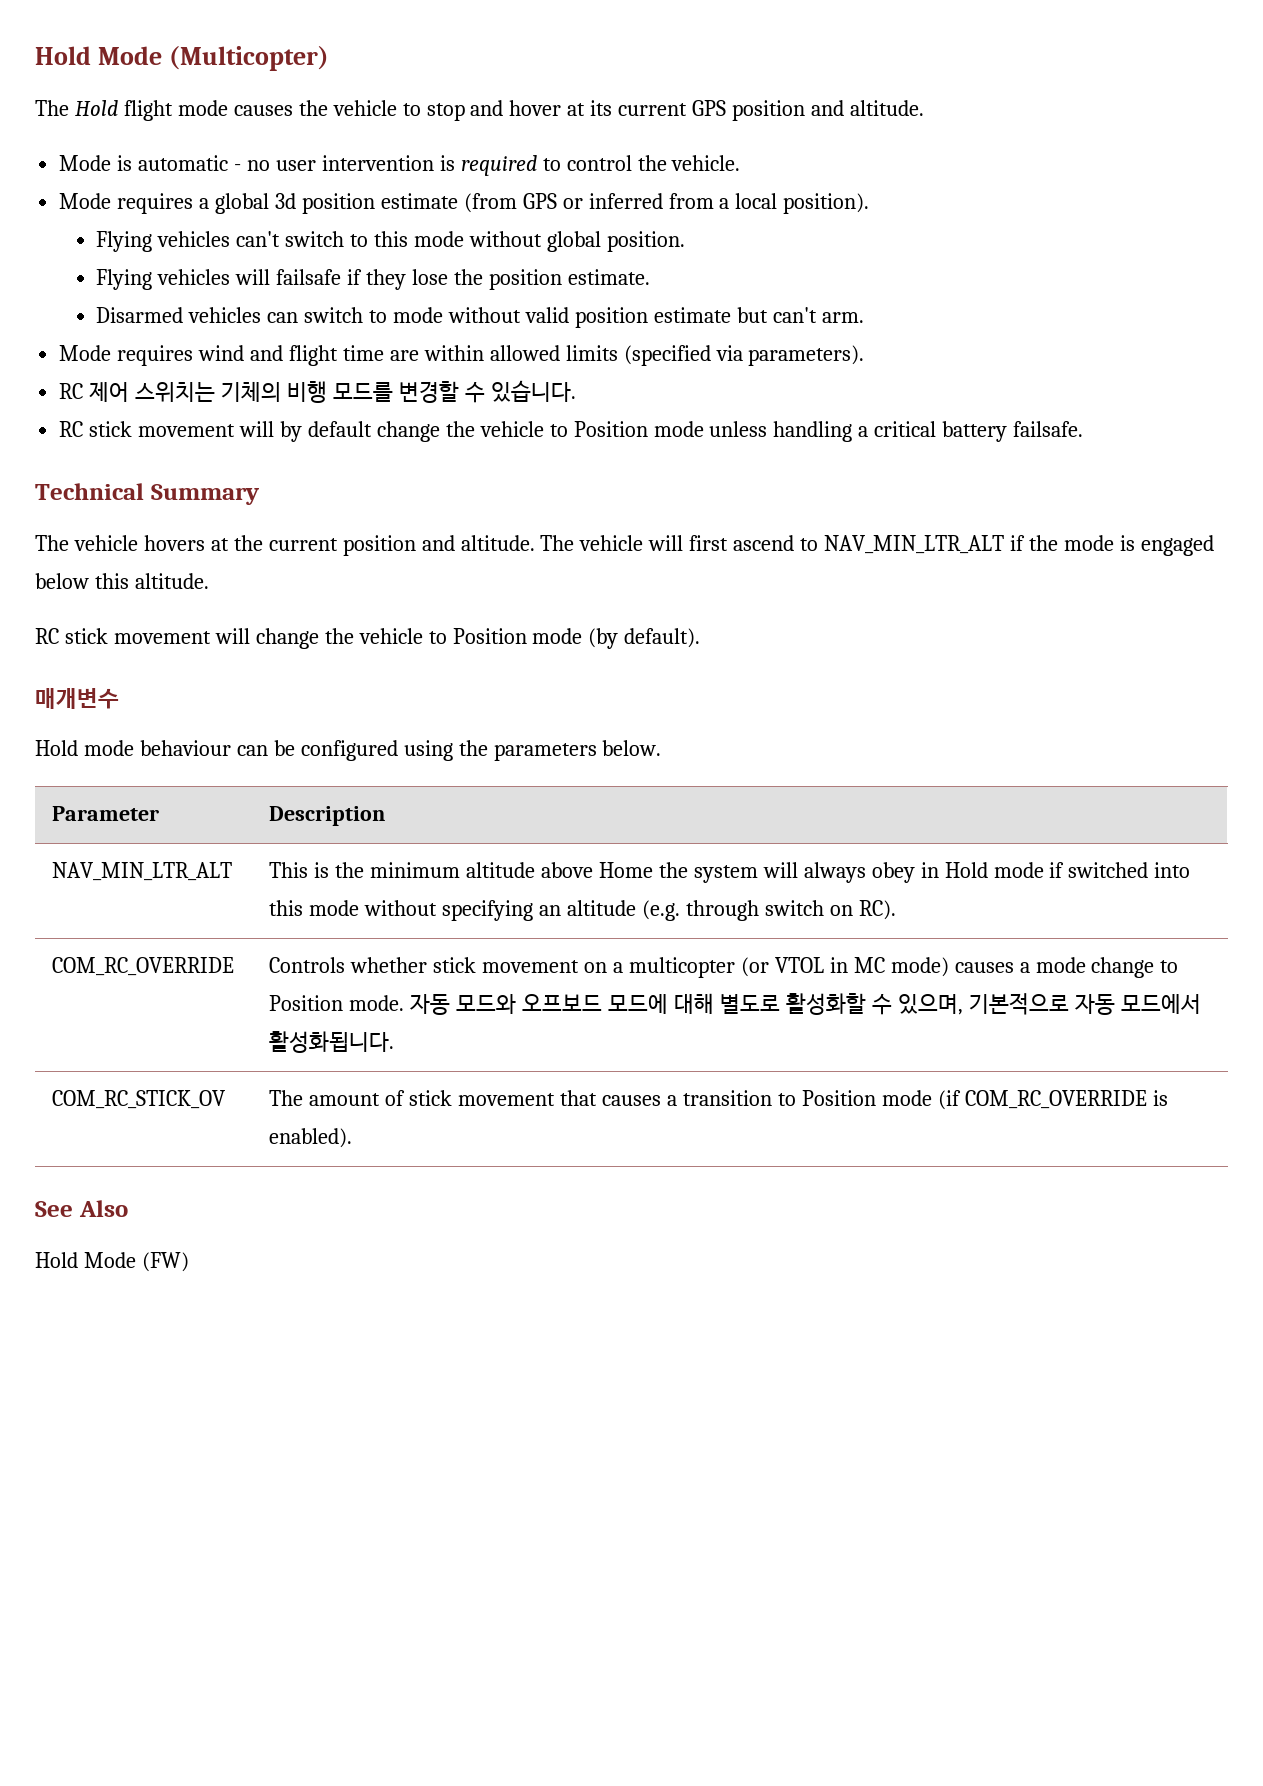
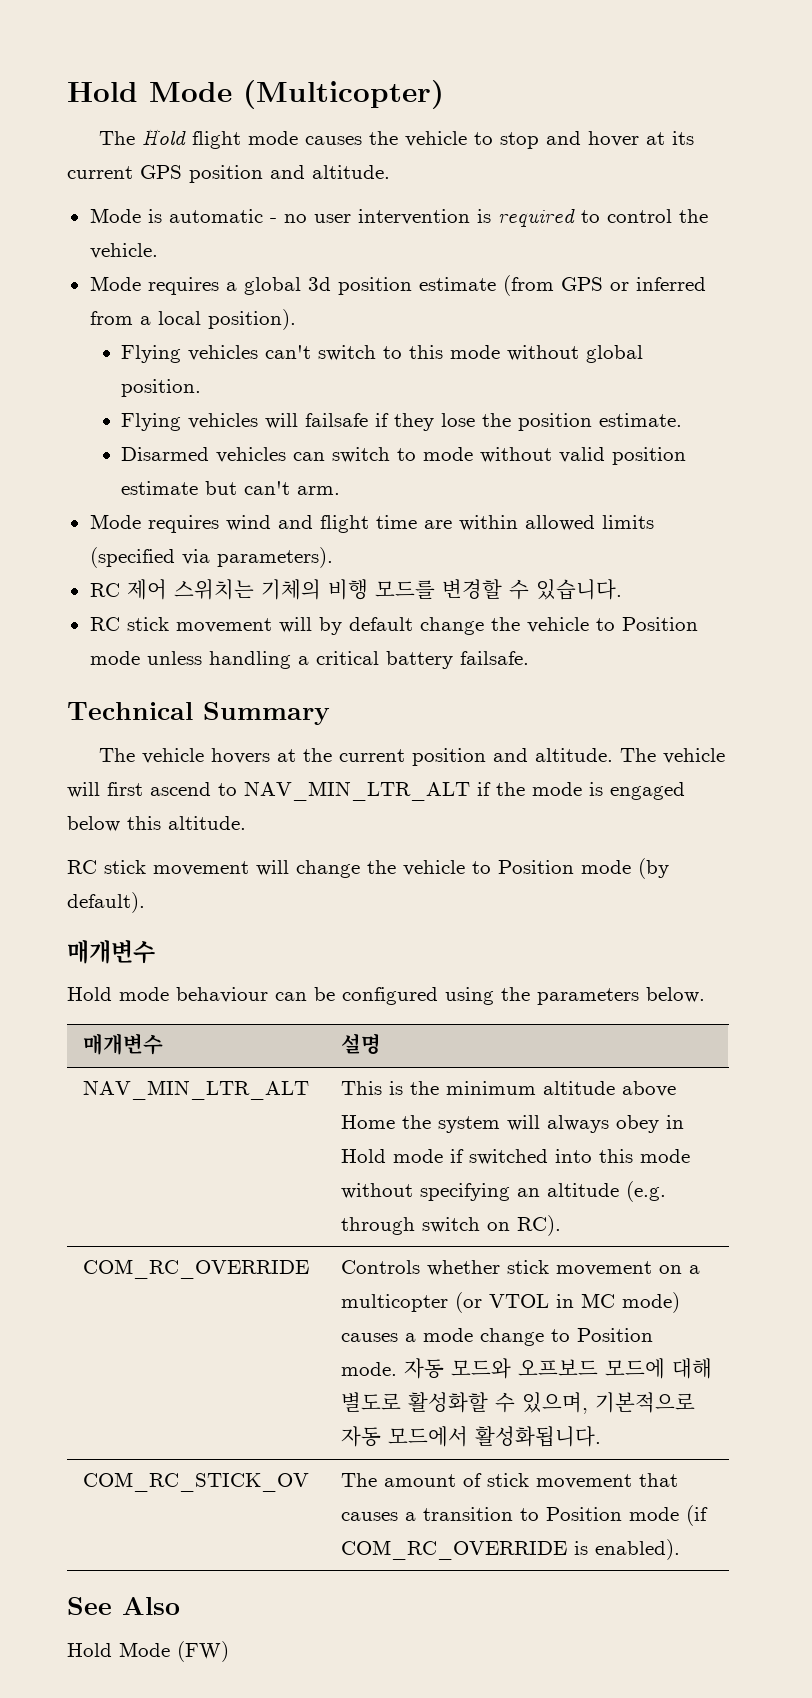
[52,806,160,821] [269,806,386,826] Parameter | Description -> [82,1033,163,1055] [340,1033,381,1054] 매개변수 | 설명

